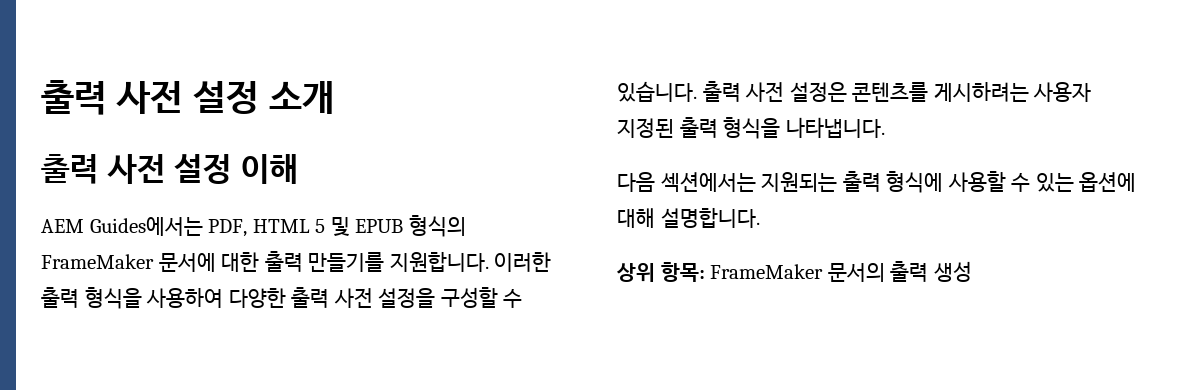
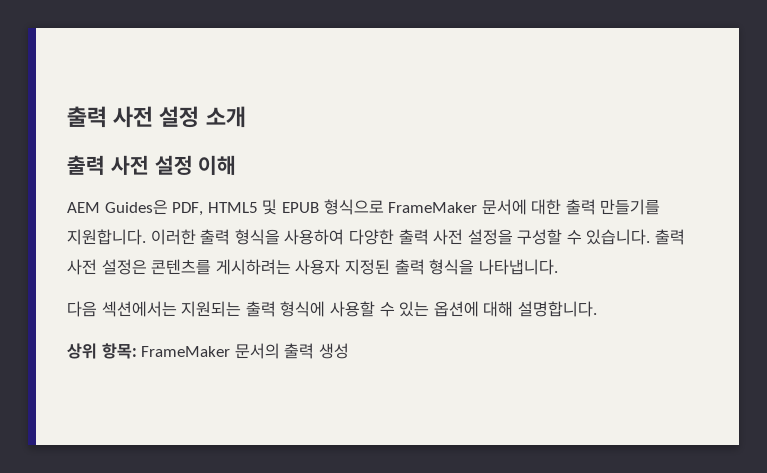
[89,217,326,237] Guides에서는 PDF, HTML 5 -> [104,200,258,216] Guides은 PDF, HTML5
[408,215,466,237] 형식의 -> [323,199,384,215] 형식으로

